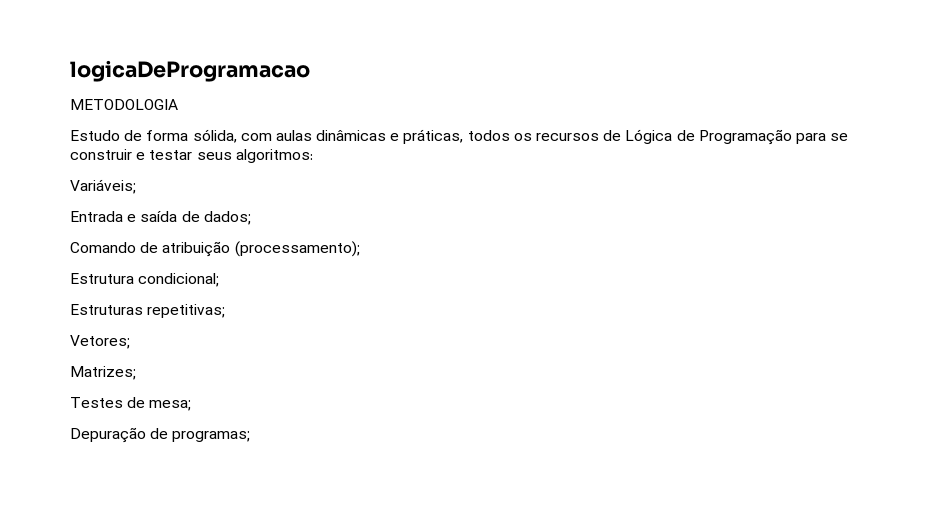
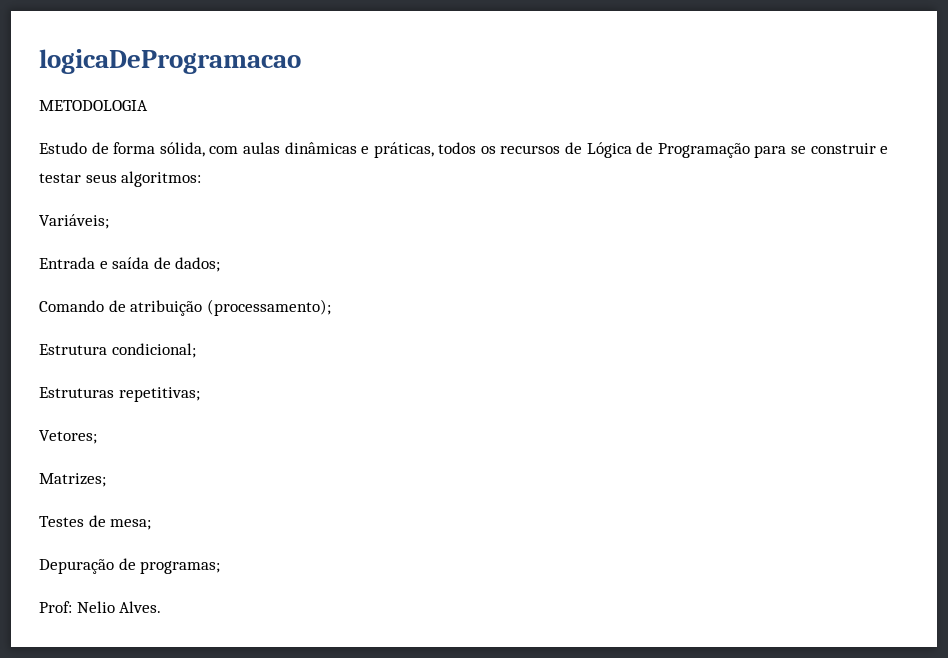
(251, 436) none -> [39,601,162,613] // Prof: Nelio Alves.

